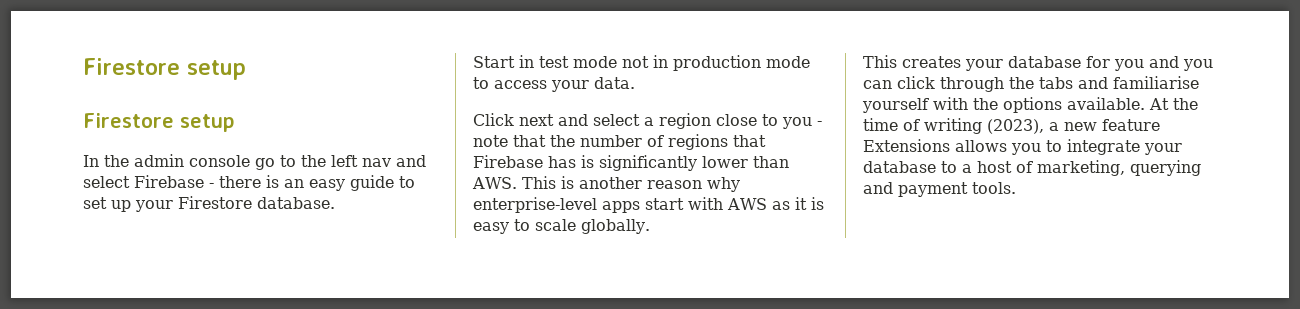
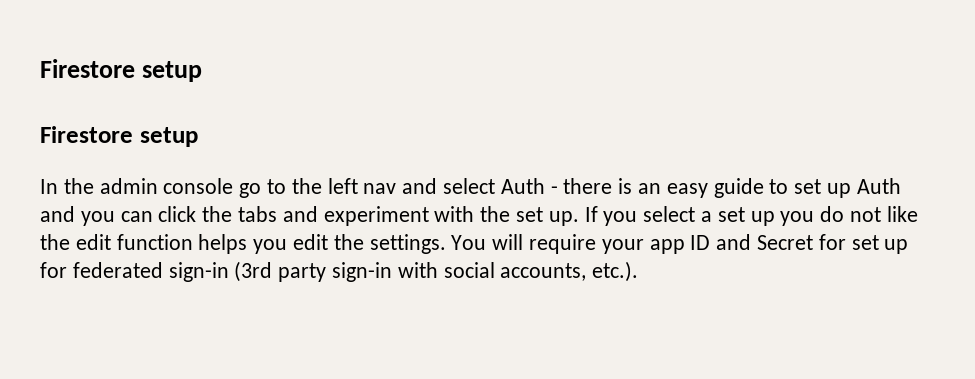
[134,175,204,188] Firebase -> [500,178,545,194] Auth
[135,196,335,212] [473,55,810,71] [473,77,635,92] [473,113,822,129] [473,134,766,150] [473,155,789,171] [472,176,740,192] [473,197,824,213] [473,219,650,234] [863,55,1144,71] your Firestore database. // Start in test mode not in production mode to access your data. // Click next and select a region close to you - note that the number of regions that Firebase has is significantly lower than AWS. This is another reason why enterprise-level apps start with AWS as it is easy to scale globally. // This creates your database for you -> [856,178,901,194] Auth
[940,77,1004,92] through -> (197, 214) none
[1113,76,1199,89] [862,97,1198,113] [863,118,1160,134] [863,139,1182,155] [863,160,1201,176] [863,182,1016,197] familiarise yourself with the options available. At the time of writing (2023), a new feature Extensions allows you to integrate your database to a host of marketing, querying and payment tools. -> [323,206,918,226] [40,234,909,254] [40,261,639,282] experiment with the set up. If you select a set up you do not like the edit function helps you edit the settings. You will require your app ID and Secret for set up for federated sign-in (3rd party sign-in with social accounts, etc.).

